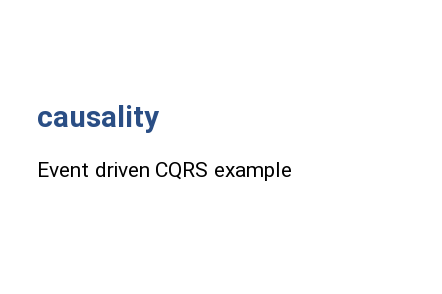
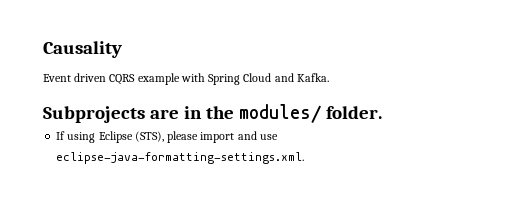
[37,105,160,133] causality -> [43,41,122,58] Causality
(293, 171) none -> [180,73,329,85] [43,104,382,123] [56,131,278,143] [56,152,305,164] with Spring Cloud and Kafka. // Subprojects are in the modules/ folder. // If using Eclipse (STS), please import and use eclipse-java-formatting-settings.xml.

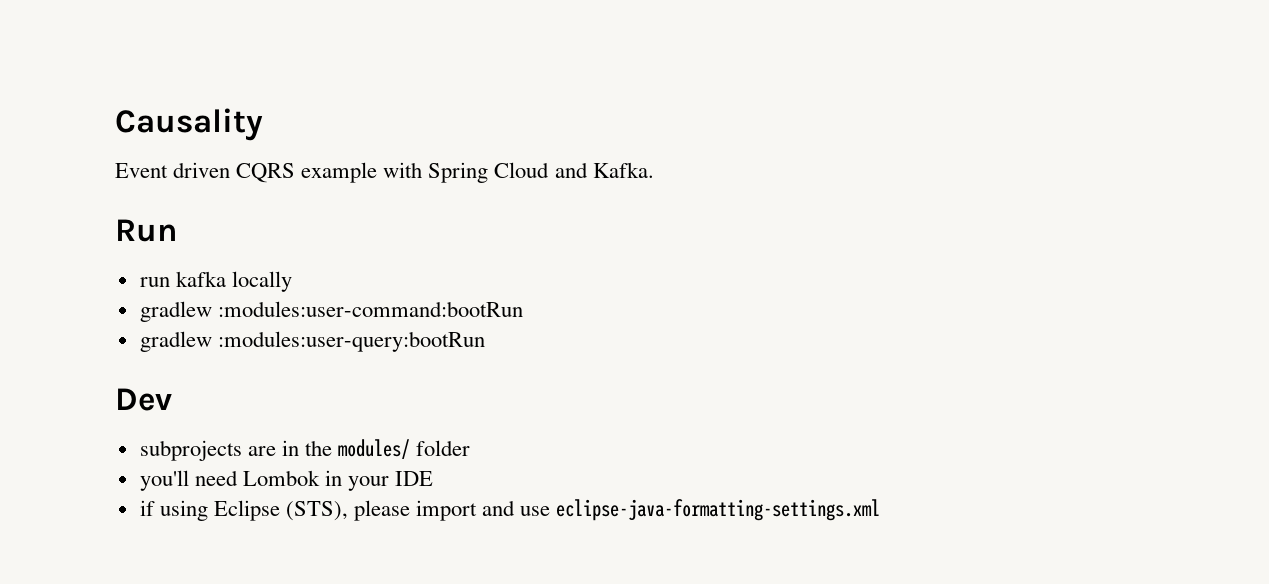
[43,104,382,123] [56,131,66,140] Subprojects are in the modules/ folder. // If -> [115,219,178,242] [139,271,292,292] [139,301,523,322] [139,331,485,352] [115,388,172,411] [139,439,471,461] [139,470,434,491] [139,500,155,516] Run // run kafka locally // gradlew :modules:user-command:bootRun // gradlew :modules:user-query:bootRun // Dev // subprojects are in the modules/ folder // you'll need Lombok in your IDE // if
[56,152,305,164] eclipse-java-formatting-settings.xml. -> [556,499,881,521] eclipse-java-formatting-settings.xml

